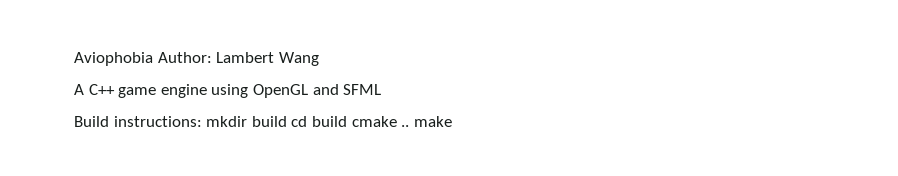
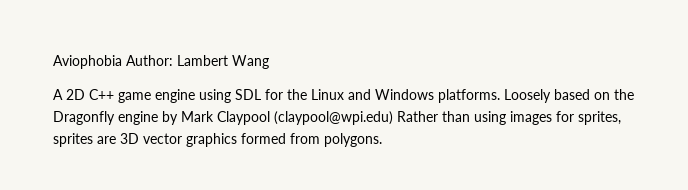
(84, 89) none -> [66,89,85,100] 2D
[252,84,382,98] [74,116,452,127] OpenGL and SFML // Build instructions: mkdir build cd build cmake .. make -> [235,89,634,103] [53,111,621,125] [53,133,382,147] SDL for the Linux and Windows platforms. Loosely based on the Dragonfly engine by Mark Claypool (claypool@wpi.edu) Rather than using images for sprites, sprites are 3D vector graphics formed from polygons.

